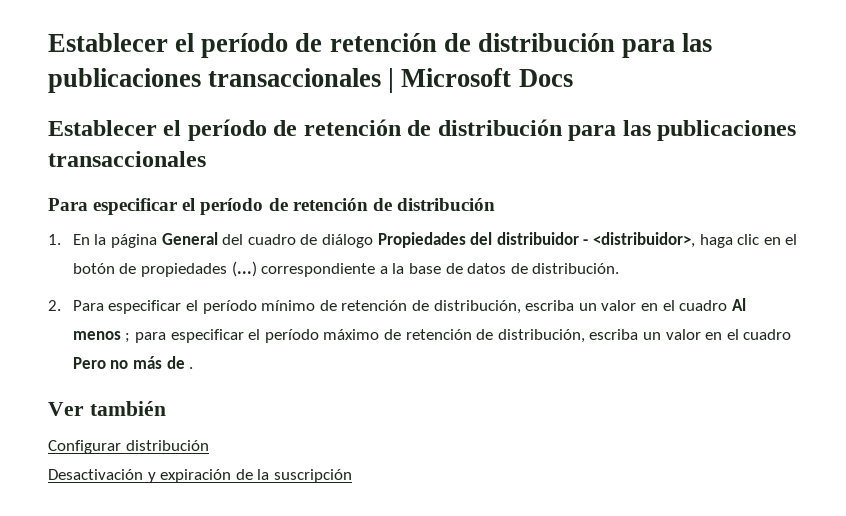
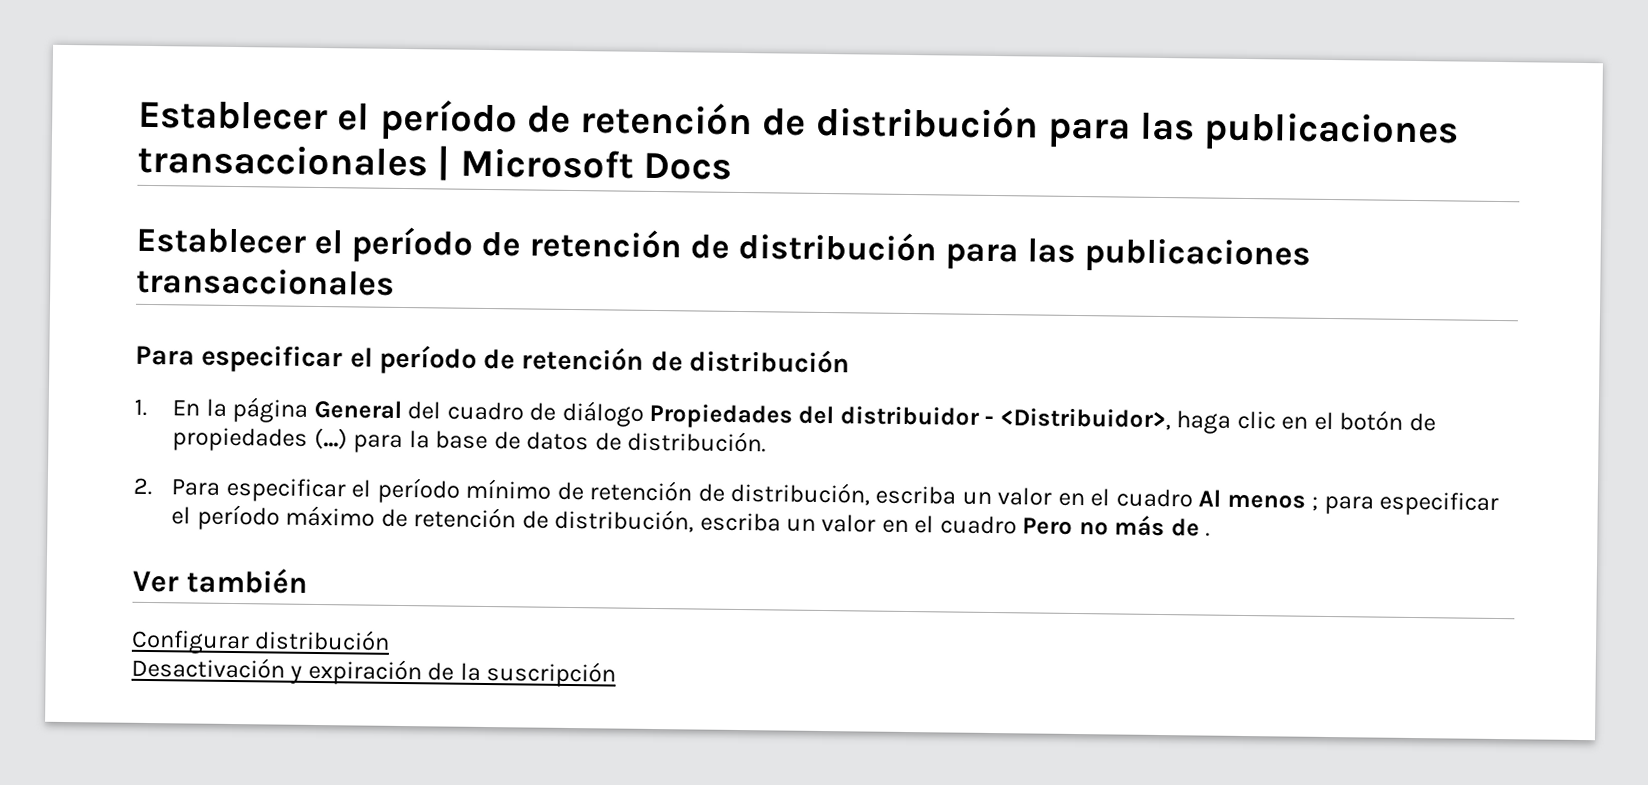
[592,232,695,248] <distribuidor>, -> [999,407,1171,431] <Distribuidor>,
[261,263,388,277] correspondiente a -> [353,434,404,454] para

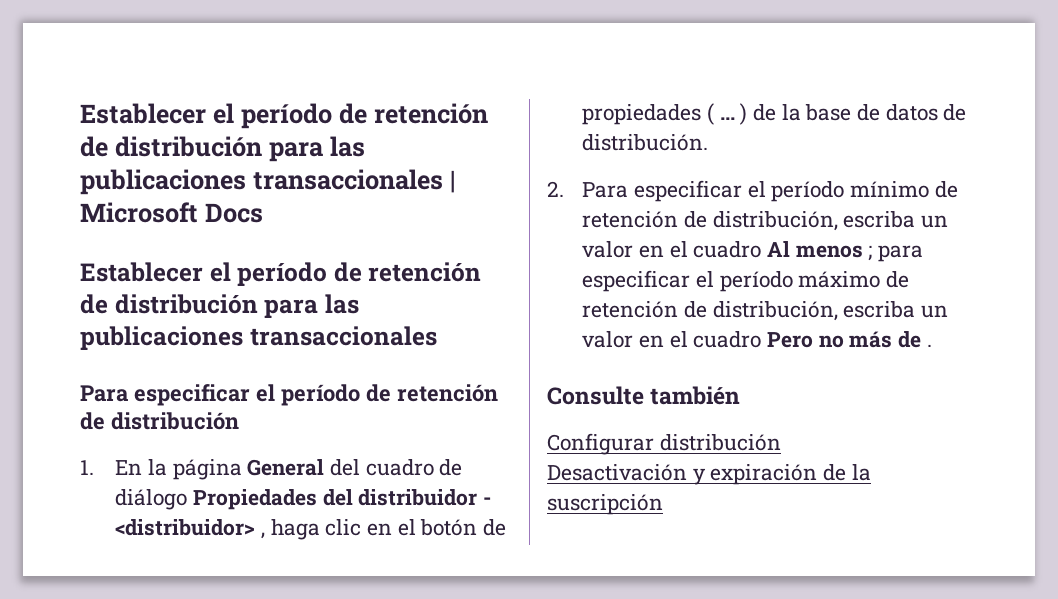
[999,407,1171,431] <Distribuidor>, -> [115,519,266,539] <distribuidor> ,
[313,427,404,454] (...) para -> [707,103,777,125] ( ... ) de
[132,570,179,593] Ver -> [547,386,644,405] Consulte

